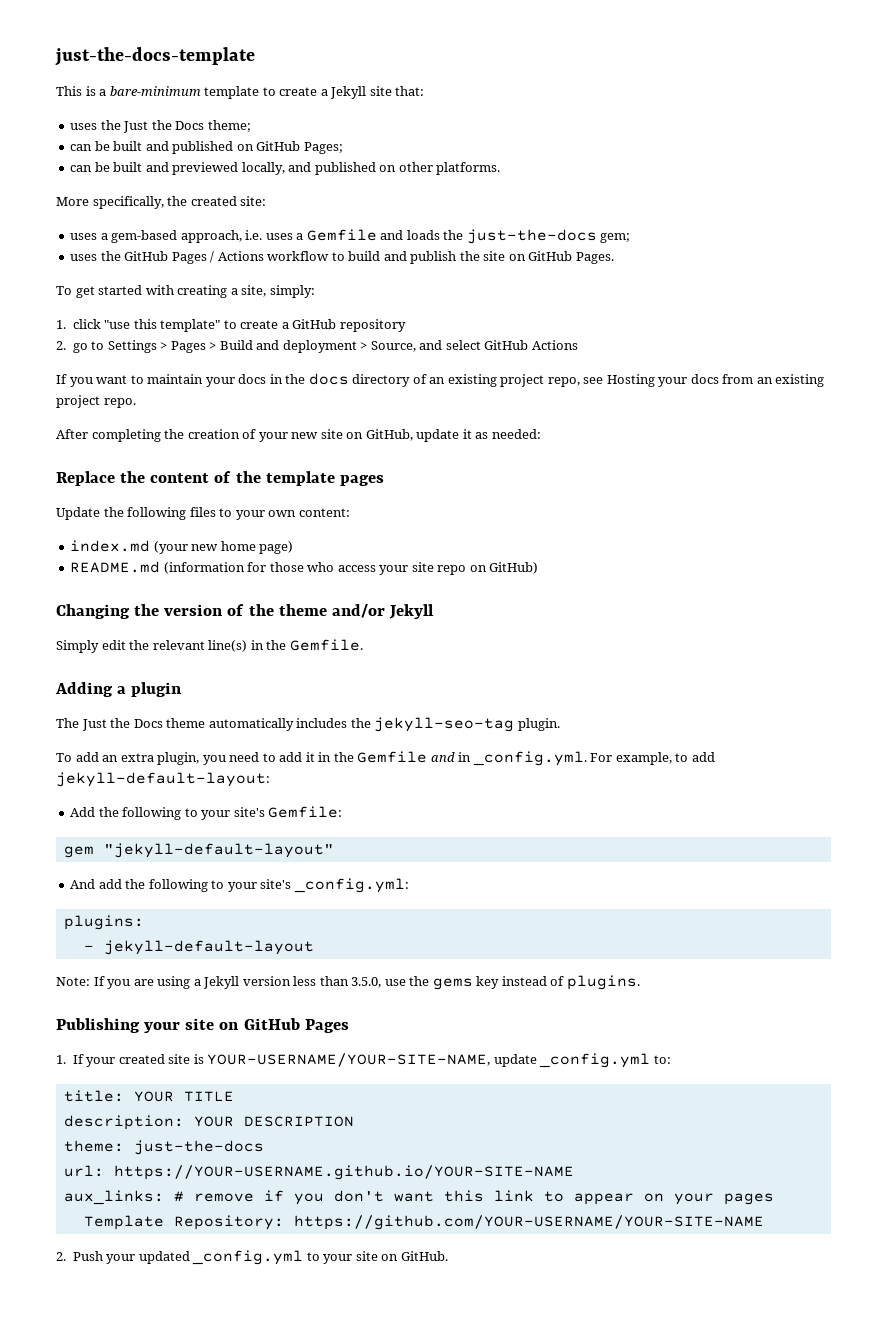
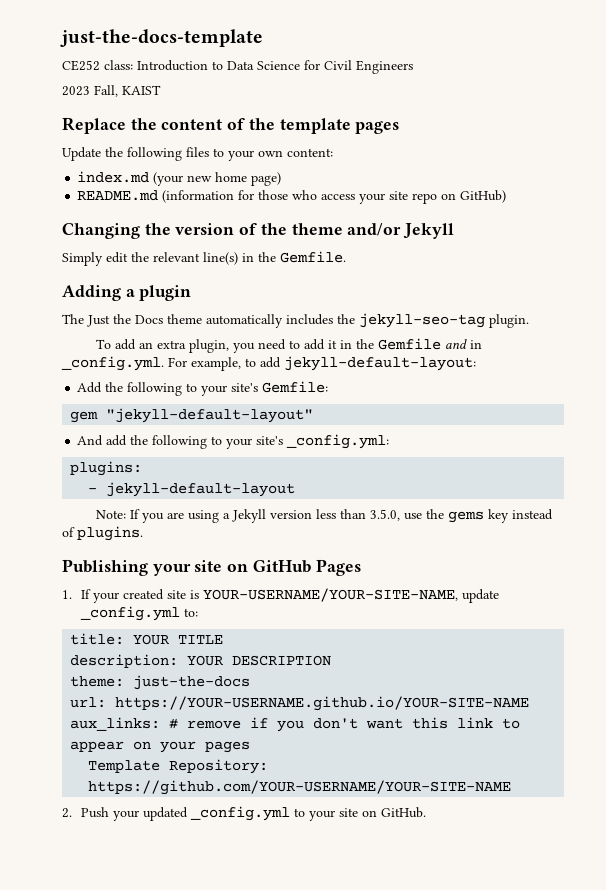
[56,86,425,99] [70,120,251,133] [70,141,343,154] [70,162,501,175] [56,196,267,209] [70,229,631,244] [70,251,614,264] [56,285,315,298] [56,319,406,332] [56,340,578,353] [56,373,825,387] [56,395,136,408] [56,429,541,442] This is a bare-minimum template to create a Jekyll site that: // uses the Just the Docs theme; // can be built and published on GitHub Pages; // can be built and previewed locally, and published on other platforms. // More specifically, the created site: // uses a gem-based approach, i.e. uses a Gemfile and loads the just-the-docs gem; // uses the GitHub Pages / Actions workflow to build and publish the site on GitHub Pages. // To get started with creating a site, simply: // 1. click "use this template" to create a GitHub repository // 2. go to Settings > Pages > Build and deployment > Source, and select GitHub Actions // If you want to maintain your docs in the docs directory of an existing project repo, see Hosting your docs from an existing project repo. // After completing the creation of your new site on GitHub, update it as needed: -> [62,60,413,74] [62,85,161,97] CE252 class: Introduction to Data Science for Civil Engineers // 2023 Fall, KAIST

